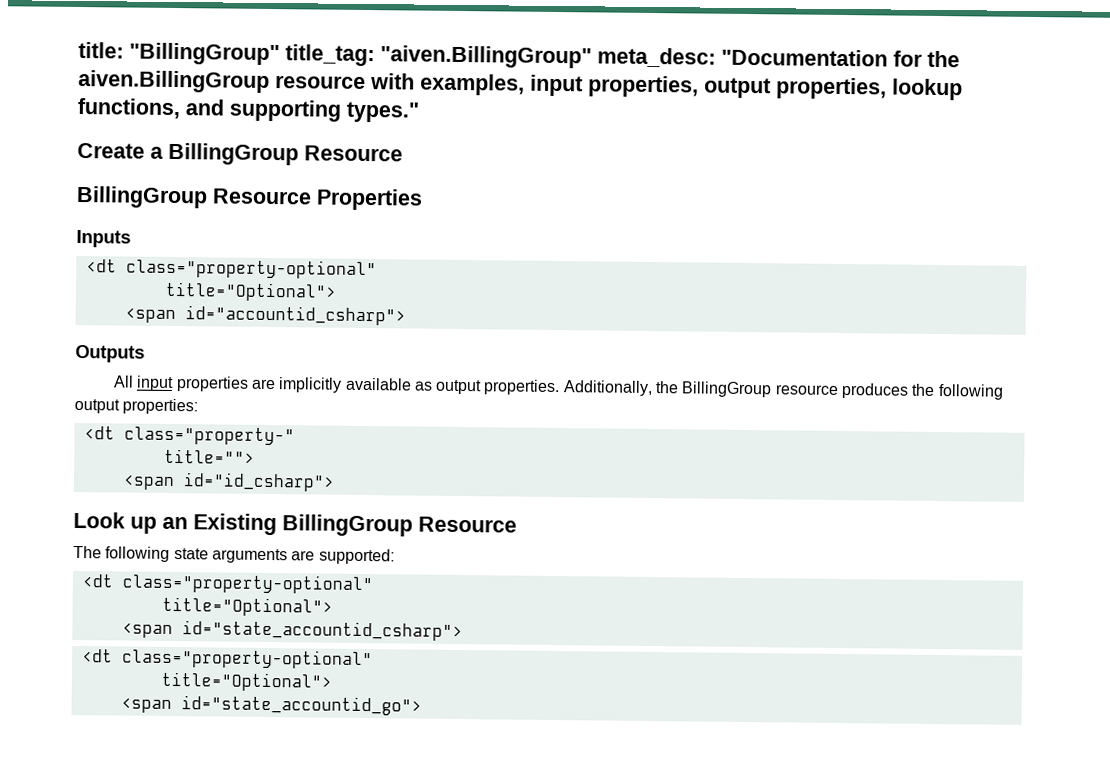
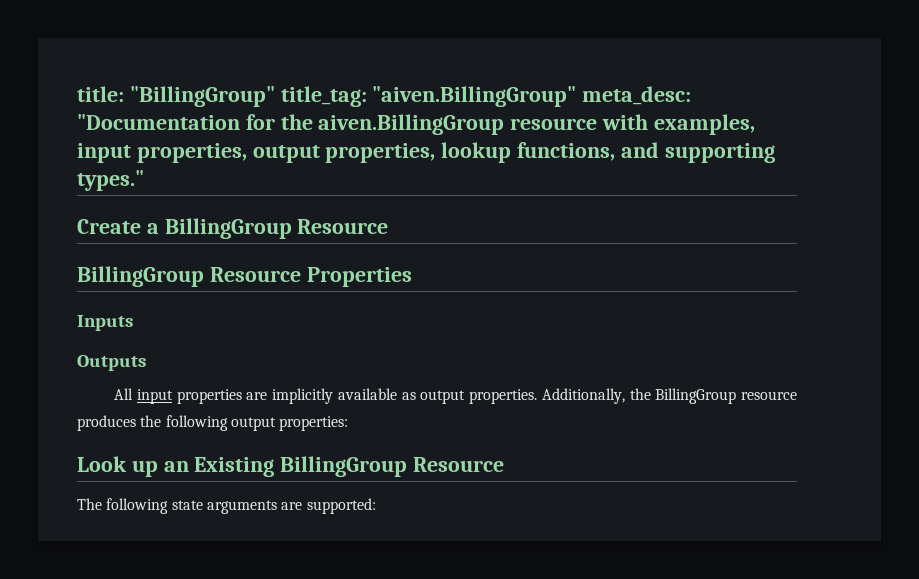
[85,258,377,280] [164,281,337,302] [124,305,406,326] // <dt class="property-optional" // title="Optional"> // <span id="accountid_csharp"> -> (133, 323) none
[83,426,295,446] [163,448,255,464] [122,472,335,492] // <dt class="property-" // title=""> // <span id="id_csharp"> -> (349, 423) none
[81,573,374,595] [161,596,333,617] [121,620,463,642] [81,648,373,670] [160,671,332,692] [120,695,422,716] // <dt class="property-optional" // title="Optional"> // <span id="state_accountid_csharp"> // <dt class="property-optional" // title="Optional"> // <span id="state_accountid_go"> -> (376, 506) none

